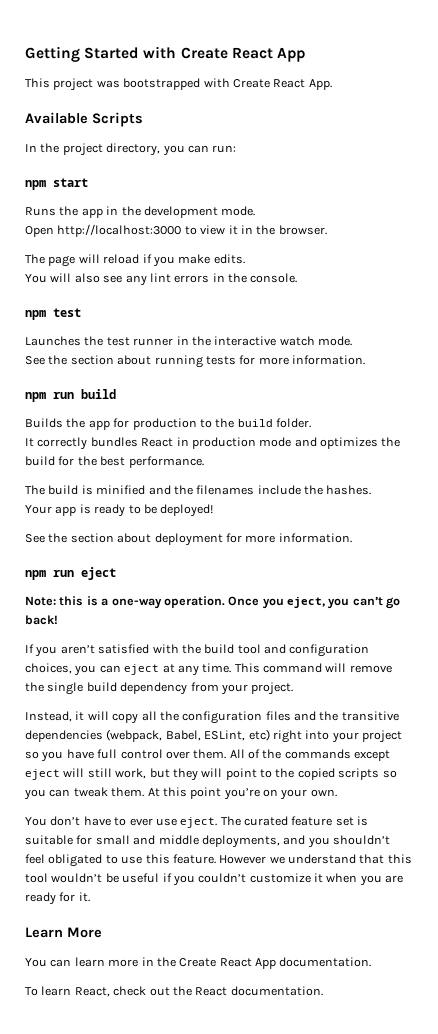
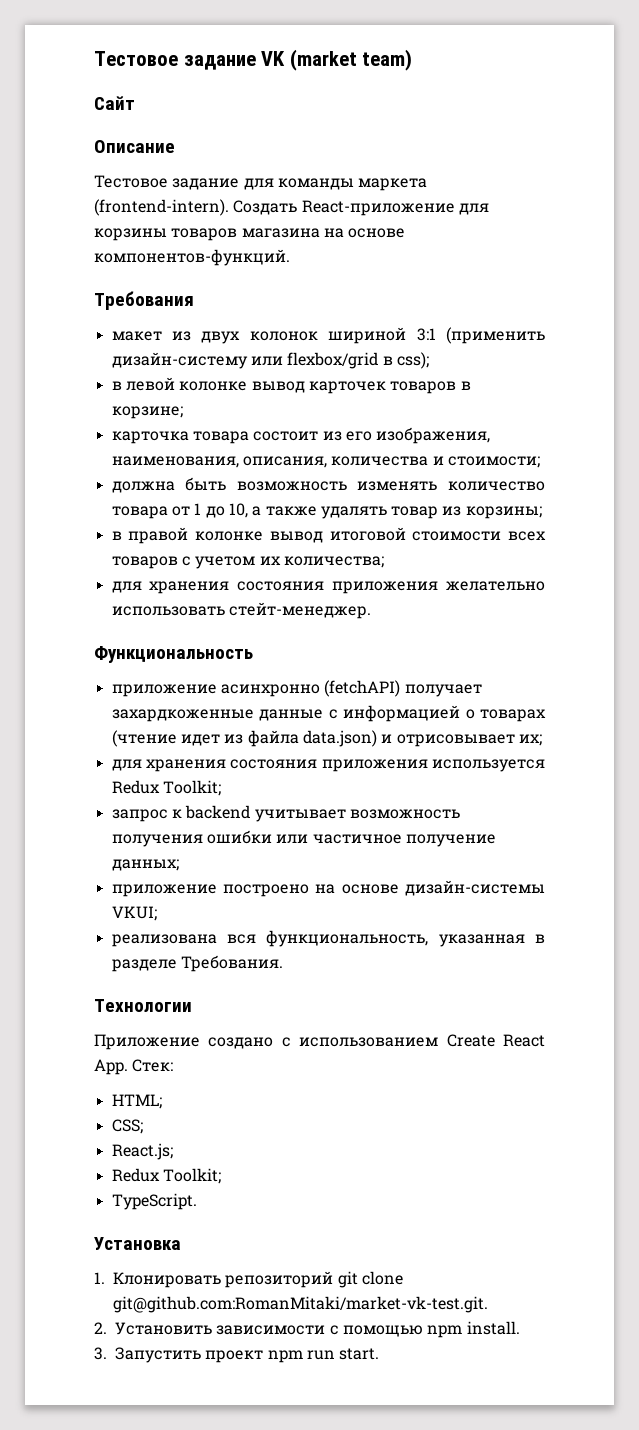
[25,46,305,62] [25,78,332,91] [25,112,143,127] [25,143,237,156] [25,178,88,190] [25,206,256,218] [25,224,327,237] [25,254,245,267] [25,273,298,286] [25,308,81,320] [25,336,352,346] [25,355,365,368] [25,389,116,402] [25,418,311,430] [25,437,401,450] [25,456,204,468] [25,485,372,495] [25,504,214,517] [25,533,352,546] [25,567,116,580] [25,596,401,609] [25,615,58,625] [25,644,370,657] [25,663,392,676] [25,682,294,695] [25,711,399,724] [25,729,402,743] [25,749,391,762] [25,768,397,781] [24,787,337,800] [25,816,369,828] [25,835,390,848] [25,854,412,867] [25,873,404,886] [25,892,90,905] [25,927,102,938] [25,957,372,969] [25,986,323,997] Getting Started with Create React App // This project was bootstrapped with Create React App. // Available Scripts // In the project directory, you can run: // npm start // Runs the app in the development mode. // Open http://localhost:3000 to view it in the browser. // The page will reload if you make edits. // You will also see any lint errors in the console. // npm test // Launches the test runner in the interactive watch mode. // See the section about running tests for more information. // npm run build // Builds the app for production to the build folder. // It correctly bundles React in production mode and optimizes the build for the best performance. // The build is minified and the filenames include the hashes. // Your app is ready to be deployed! // See the section about deployment for more information. // npm run eject // Note: this is a one-way operation. Once you eject, you can’t go back! // If you aren’t satisfied with the build tool and configuration choices, you can eject at any time. This command will remove the single build dependency from your project. // Instead, it will copy all the configuration files and the transitive dependencies (webpack, Babel, ESLint, etc) right into your project so you have full control over them. All of the commands except eject will still work, but they will point to the copied scripts so you can tweak them. At this point you’re on your own. // You don’t have to ever use eject. The curated feature set is suitable for small and middle deployments, and you shouldn’t feel obligated to use this feature. However we understand that this tool wouldn’t be useful if you couldn’t customize it when you are ready for it. // Learn More // You can learn more in the Create React App documentation. // To learn React, check out the React documentation. -> [94,49,413,71] [94,96,135,110] [94,140,175,153] [94,175,428,191] [94,199,489,216] [94,228,406,241] [94,249,290,266] [94,291,194,310] [111,327,545,344] [111,352,429,369] [111,377,471,394] [111,406,183,419] [111,427,491,444] [111,456,540,468] [111,477,545,493] [111,503,542,519] [111,527,546,544] [111,556,384,569] [111,581,545,594] [111,602,371,619] [94,646,253,663] [111,680,482,697] [111,705,546,722] [111,730,542,747] [111,759,545,772] [111,780,221,796] [111,805,460,822] [111,830,496,847] [111,859,179,871] [111,880,545,897] [111,906,157,921] [111,930,545,947] [111,955,283,972] [94,999,192,1012] [94,1034,546,1050] [94,1059,174,1075] [111,1094,162,1109] [111,1119,143,1134] [111,1143,173,1160] [111,1168,221,1184] [111,1193,197,1210] [94,1237,181,1250] [94,1271,403,1288] [113,1296,488,1313] [94,1321,520,1338] [94,1347,380,1363] Тестовое задание VK (market team) // Сайт // Описание // Тестовое задание для команды маркета (frontend-intern). Создать React-приложение для корзины товаров магазина на основе компонентов-функций. // Требования // макет из двух колонок шириной 3:1 (применить дизайн-систему или flexbox/grid в css); // в левой колонке вывод карточек товаров в корзине; // карточка товара состоит из его изображения, наименования, описания, количества и стоимости; // должна быть возможность изменять количество товара от 1 до 10, а также удалять товар из корзины; // в правой колонке вывод итоговой стоимости всех товаров с учетом их количества; // для хранения состояния приложения желательно использовать стейт-менеджер. // Функциональность // приложение асинхронно (fetchAPI) получает захардкоженные данные с информацией о товарах (чтение идет из файла data.json) и отрисовывает их; // для хранения состояния приложения используется Redux Toolkit; // запрос к backend учитывает возможность получения ошибки или частичное получение данных; // приложение построено на основе дизайн-системы VKUI; // реализована вся функциональность, указанная в разделе Требования. // Технологии // Приложение создано с использованием Create React App. Стек: // HTML; // CSS; // React.js; // Redux Toolkit; // TypeScript. // Установка // 1. Клонировать репозиторий git clone git@github.com:RomanMitaki/market-vk-test.git. // 2. Установить зависимости с помощью npm install. // 3. Запустить проект npm run start.

